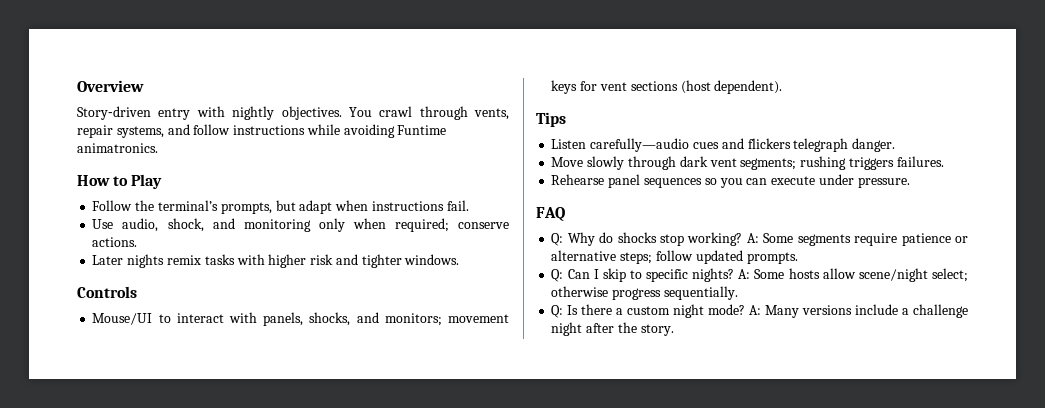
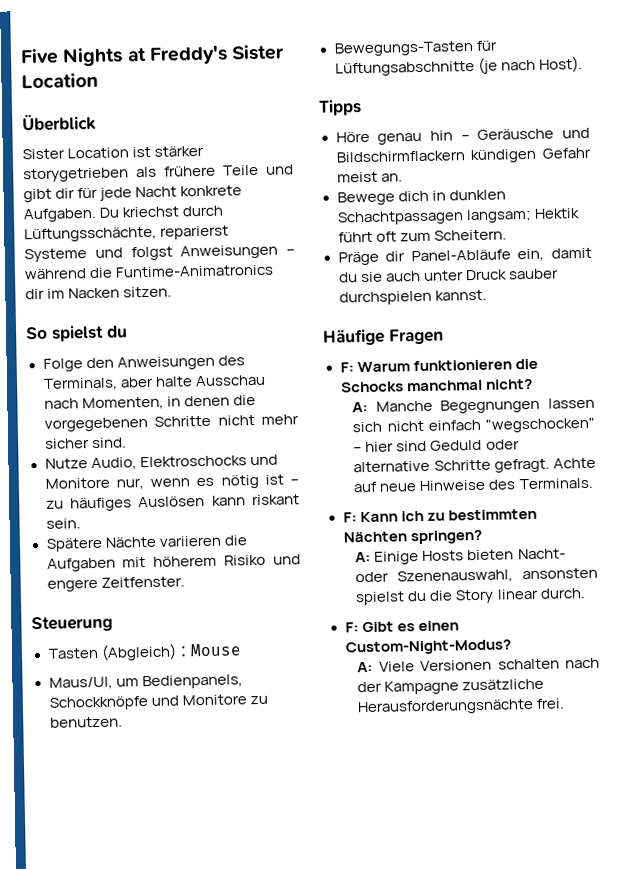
[77,80,144,92] [77,106,509,120] [77,124,447,138] [77,143,158,153] [77,174,163,189] [92,200,469,214] [92,218,509,232] [92,237,138,247] [92,254,460,268] [77,286,137,298] [92,312,509,326] [551,80,783,94] [536,112,566,127] [551,138,896,152] [551,156,944,170] [551,174,910,188] [536,207,565,221] [551,232,968,246] [551,250,798,264] [551,268,968,282] [551,286,738,300] [551,304,968,318] [551,322,674,336] Overview // Story‑driven entry with nightly objectives. You crawl through vents, repair systems, and follow instructions while avoiding Funtime animatronics. // How to Play // Follow the terminal’s prompts, but adapt when instructions fail. // Use audio, shock, and monitoring only when required; conserve actions. // Later nights remix tasks with higher risk and tighter windows. // Controls // Mouse/UI to interact with panels, shocks, and monitors; movement keys for vent sections (host dependent). // Tips // Listen carefully—audio cues and flickers telegraph danger. // Move slowly through dark vent segments; rushing triggers failures. // Rehearse panel sequences so you can execute under pressure. // FAQ // Q: Why do shocks stop working? A: Some segments require patience or alternative steps; follow updated prompts. // Q: Can I skip to specific nights? A: Some hosts allow scene/night select; otherwise progress sequentially. // Q: Is there a custom night mode? A: Many versions include a challenge night after the story. -> [20,44,286,67] [21,72,99,89] [22,112,96,132] [22,145,205,160] [23,164,294,183] [23,185,243,203] [23,205,224,223] [24,225,230,243] [24,244,295,263] [24,264,275,280] [25,286,173,300] [25,324,128,342] [42,355,245,372] [42,374,266,391] [43,395,256,411] [43,414,299,432] [44,437,127,449] [44,454,278,471] [44,474,299,490] [45,494,300,512] [45,518,81,529] [45,535,248,552] [46,554,301,572] [46,576,185,592] [31,615,113,633] [47,643,242,661] [48,674,243,690] [48,694,268,711] [49,716,123,728] [333,40,497,57] [334,55,583,77] [318,99,362,116] [335,127,590,145] [335,147,591,164] [336,171,403,183] [336,189,506,206] [336,208,580,226] [337,229,507,243] [337,247,592,266] [338,268,559,283] [338,289,487,306] [323,328,444,346] [339,358,538,373] [340,378,533,393] [352,397,595,414] [352,417,595,433] [353,439,520,453] [353,457,596,473] [353,477,594,493] [342,508,537,523] [342,529,483,545] [355,548,566,565] [355,567,598,584] [355,588,586,606] [344,620,459,633] [344,639,512,656] [357,657,600,673] [357,678,545,695] [357,698,566,716] Five Nights at Freddy's Sister Location // Überblick // Sister Location ist stärker storygetrieben als frühere Teile und gibt dir für jede Nacht konkrete Aufgaben. Du kriechst durch Lüftungsschächte, reparierst Systeme und folgst Anweisungen – während die Funtime-Animatronics dir im Nacken sitzen. // So spielst du // Folge den Anweisungen des Terminals, aber halte Ausschau nach Momenten, in denen die vorgegebenen Schritte nicht mehr sicher sind. // Nutze Audio, Elektroschocks und Monitore nur, wenn es nötig ist – zu häufiges Auslösen kann riskant sein. // Spätere Nächte variieren die Aufgaben mit höherem Risiko und engere Zeitfenster. // Steuerung // Tasten (Abgleich)：Mouse // Maus/UI, um Bedienpanels, Schockknöpfe und Monitore zu benutzen. // Bewegungs-Tasten für Lüftungsabschnitte (je nach Host). // Tipps // Höre genau hin – Geräusche und Bildschirmflackern kündigen Gefahr meist an. // Bewege dich in dunklen Schachtpassagen langsam; Hektik führt oft zum Scheitern. // Präge dir Panel-Abläufe ein, damit du sie auch unter Druck sauber durchspielen kannst. // Häufige Fragen // F: Warum funktionieren die Schocks manchmal nicht? // A: Manche Begegnungen lassen sich nicht einfach "wegschocken" – hier sind Geduld oder alternative Schritte gefragt. Achte auf neue Hinweise des Terminals. // F: Kann ich zu bestimmten Nächten springen? // A: Einige Hosts bieten Nacht- oder Szenenauswahl, ansonsten spielst du die Story linear durch. // F: Gibt es einen Custom-Night-Modus? // A: Viele Versionen schalten nach der Kampagne zusätzliche Herausforderungsnächte frei.

